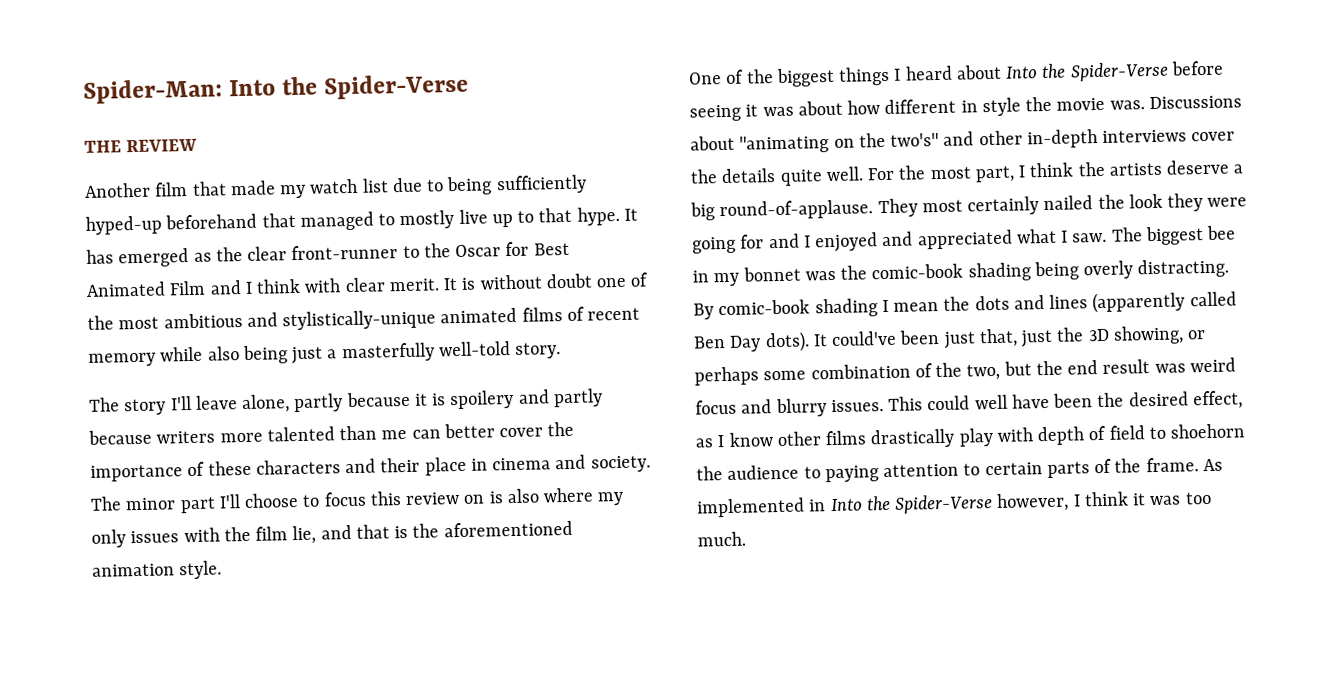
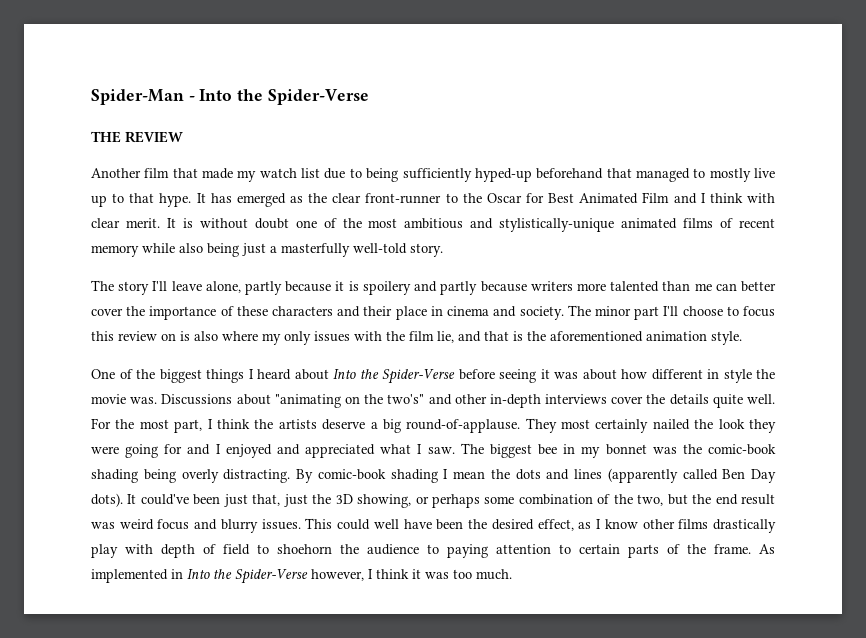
[83,78,223,104] Spider-Man: -> [91,89,195,105] Spider-Man -

